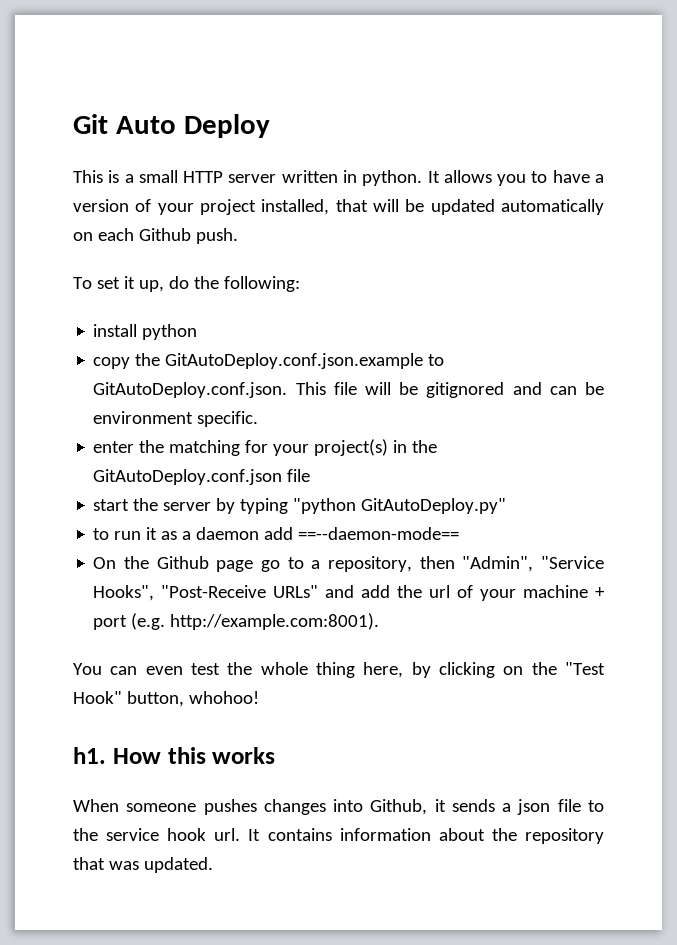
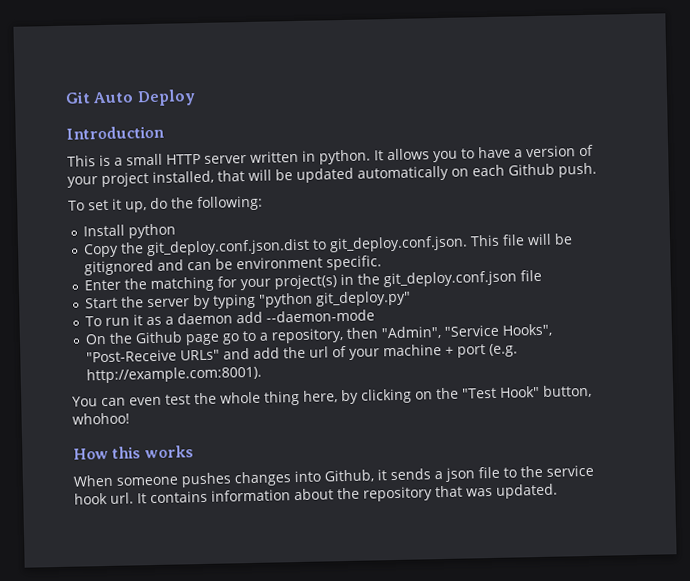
(270, 126) none -> [66,125,165,140] // Introduction
[93,324,138,337] install -> [83,224,126,237] Install
[93,353,445,369] [93,382,288,398] copy the GitAutoDeploy.conf.json.example to GitAutoDeploy.conf.json. -> [83,235,469,258] Copy the git_deploy.conf.json.dist to git_deploy.conf.json.
[93,441,135,453] enter -> [84,279,122,291] Enter
[93,469,283,485] GitAutoDeploy.conf.json -> [383,270,518,288] git_deploy.conf.json
[93,499,130,511] start -> [85,297,119,309] Start
[361,498,507,514] [93,528,110,540] GitAutoDeploy.py" // to -> [316,290,412,307] [85,316,103,327] git_deploy.py" // To
[298,527,460,540] ==--daemon-mode== -> [266,309,376,323] --daemon-mode
[73,747,106,764] h1. -> (130, 418) none

